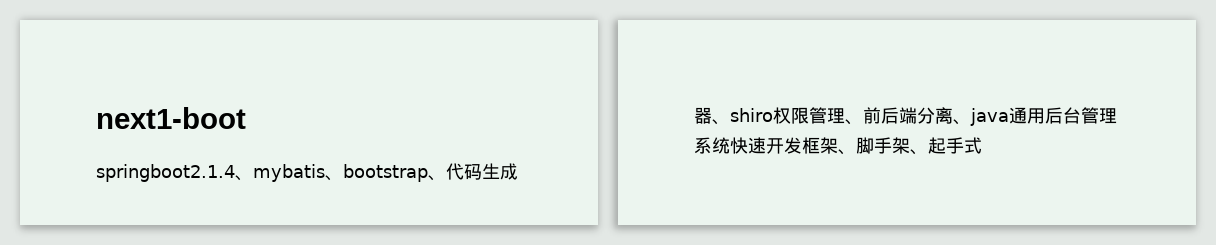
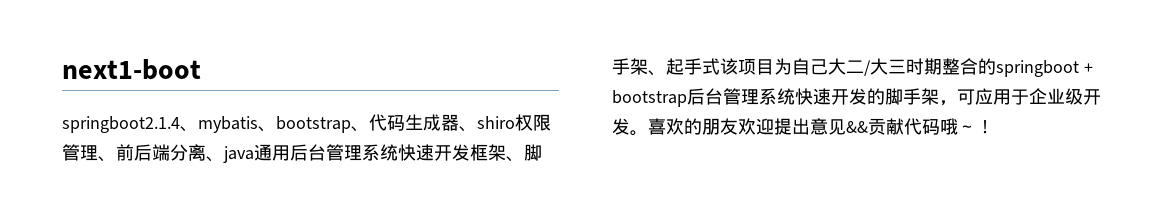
(982, 145) none -> [720,58,1093,77] [612,88,1101,107] [612,118,994,136] 该项目为自己大二/大三时期整合的springboot + bootstrap后台管理系统快速开发的脚手架，可应用于企业级开发。喜欢的朋友欢迎提出意见&&贡献代码哦～！

